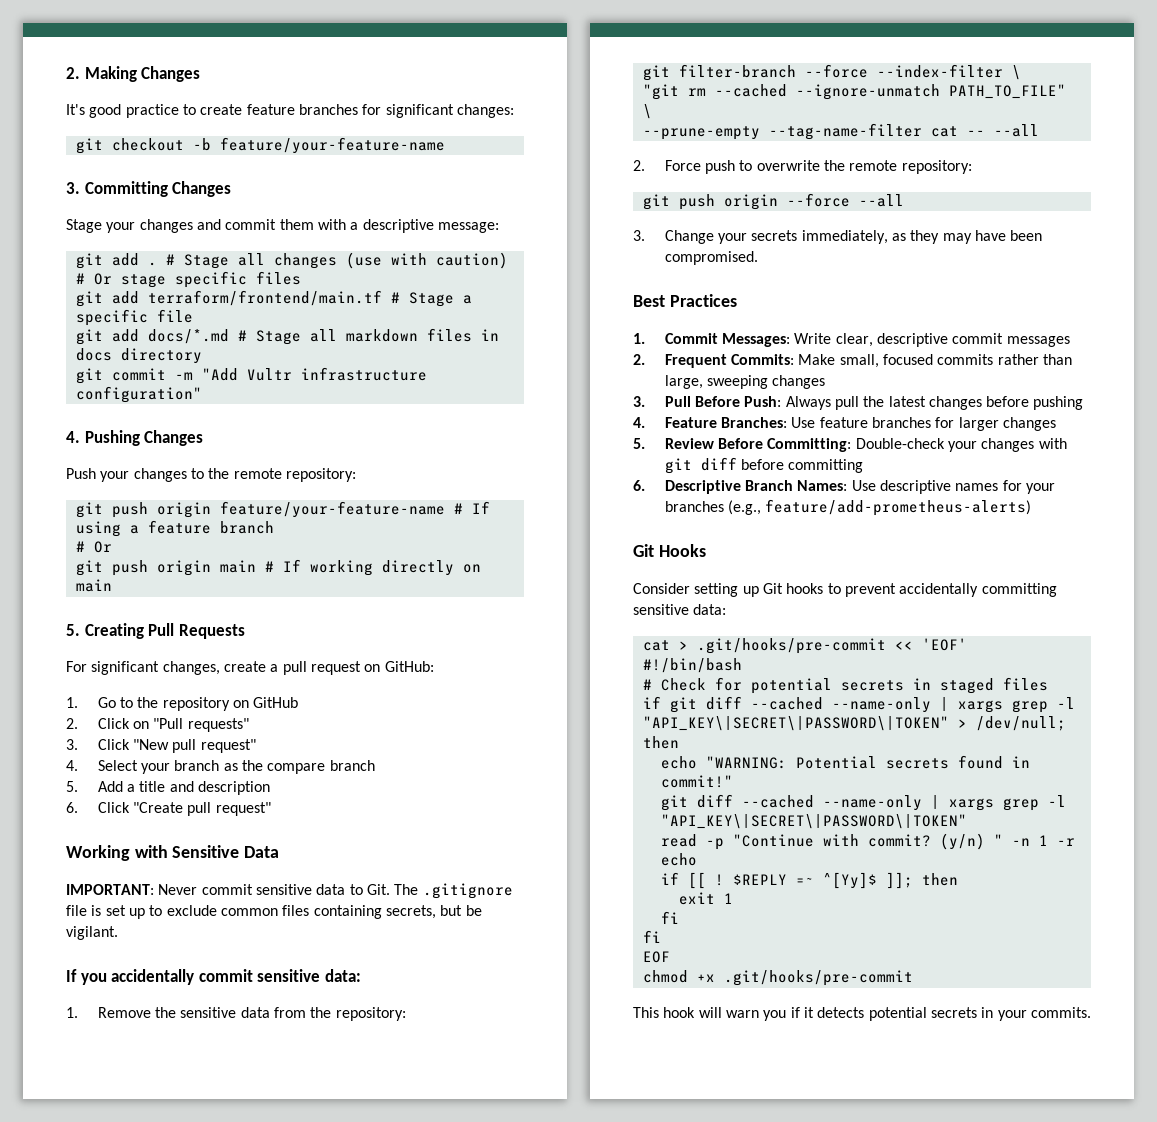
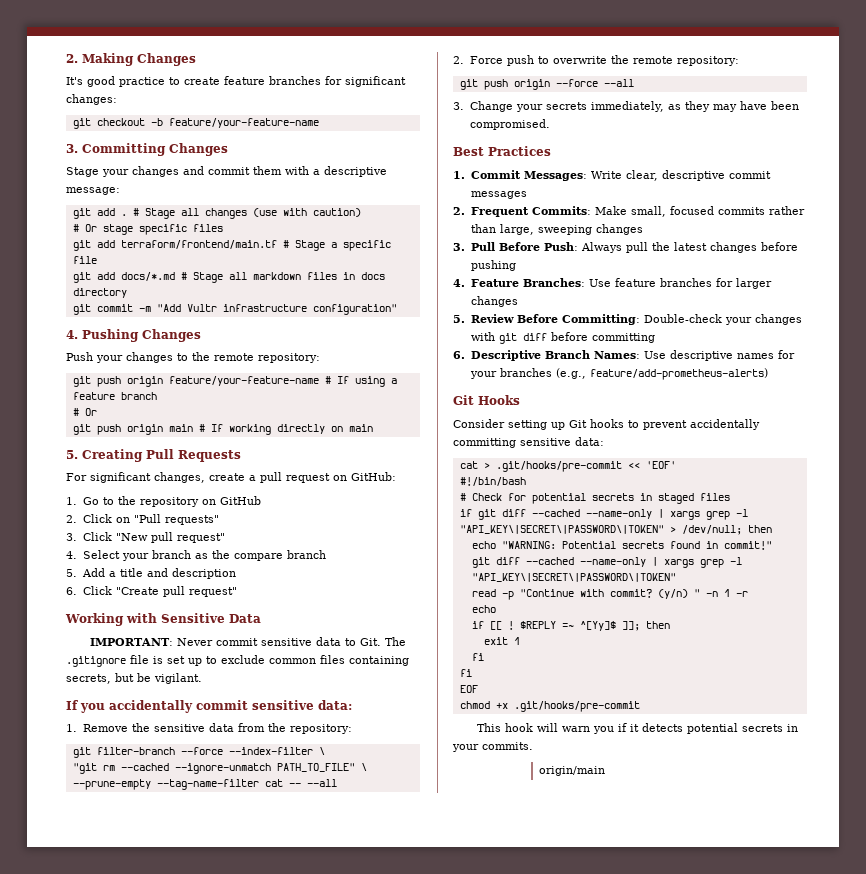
(1091, 1012) none -> [539,766,606,776] // origin/main

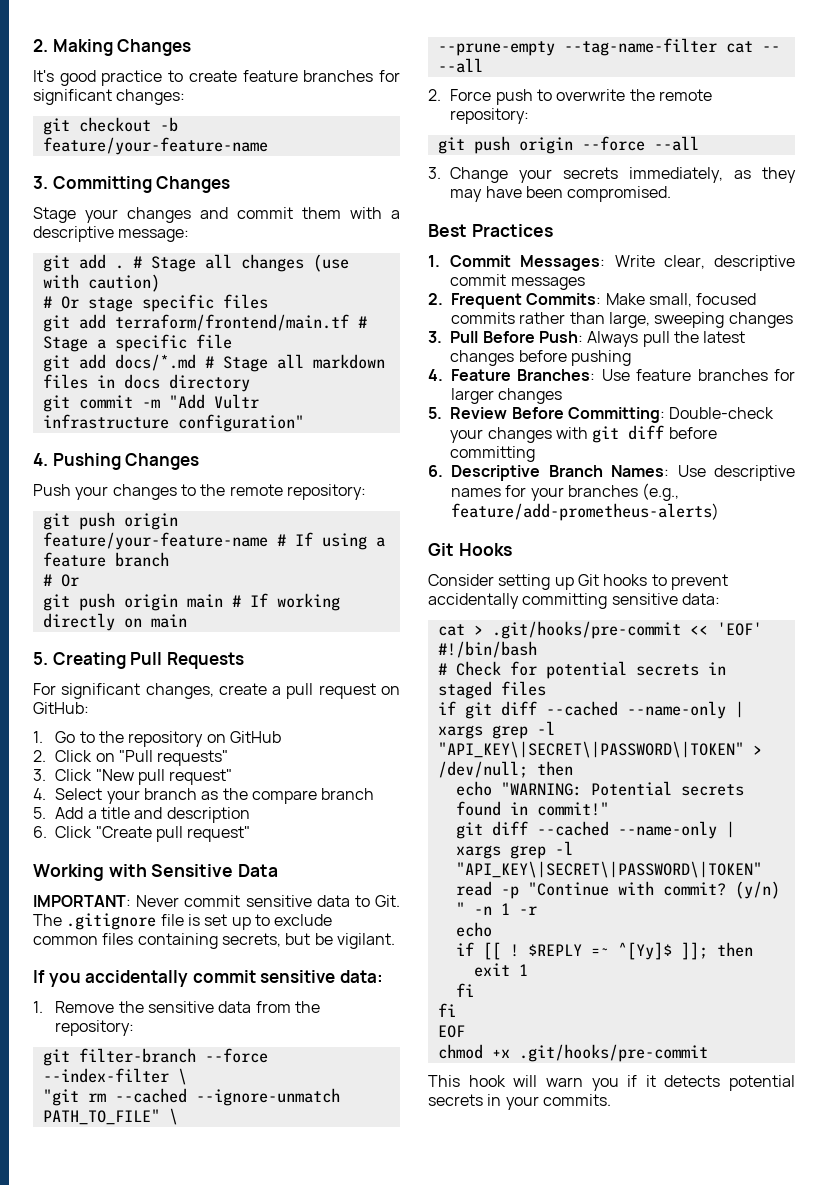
[539,766,606,776] // origin/main -> (611, 1100) none

